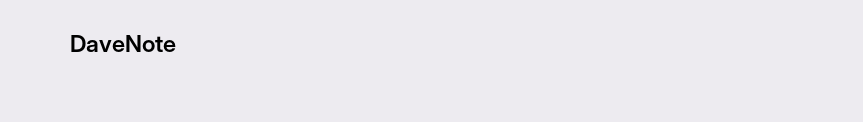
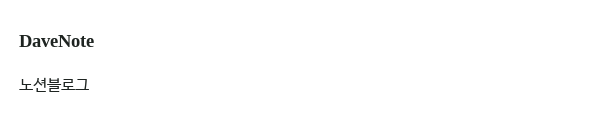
(176, 43) none -> [19,77,89,92] // 노션블로그

